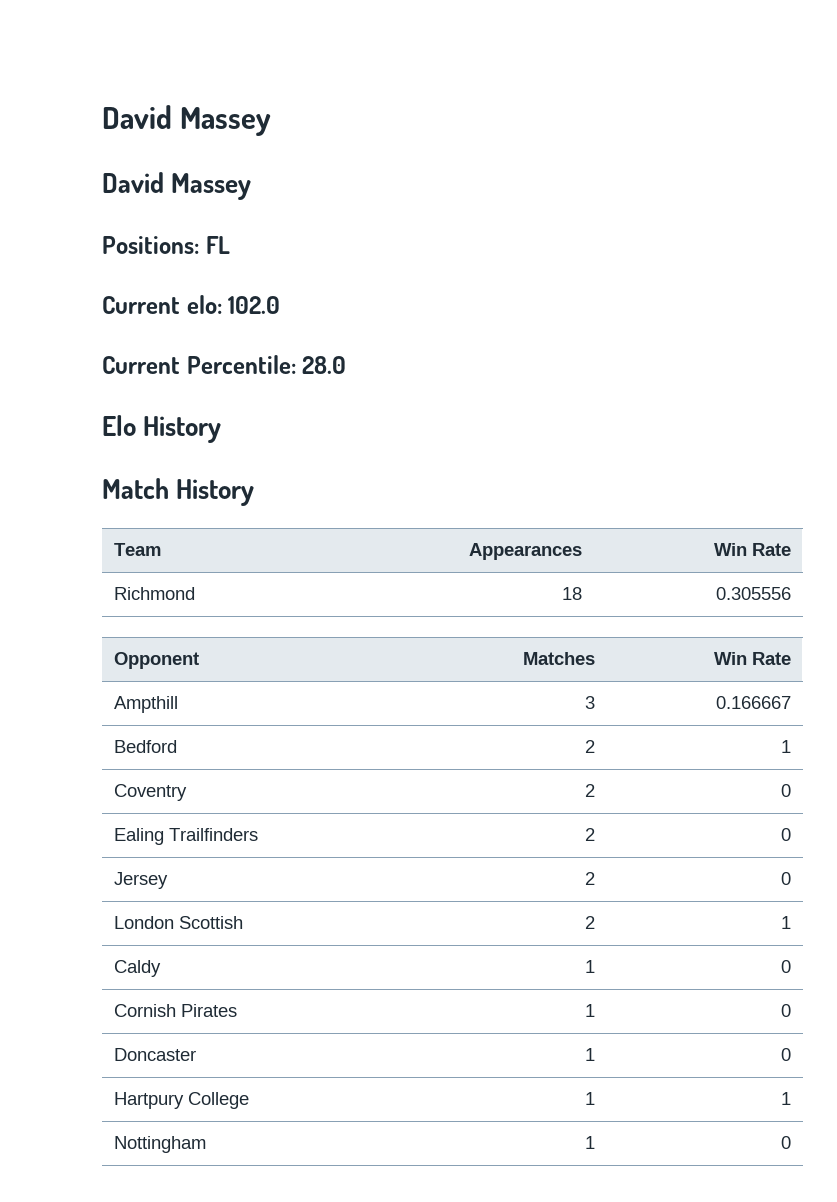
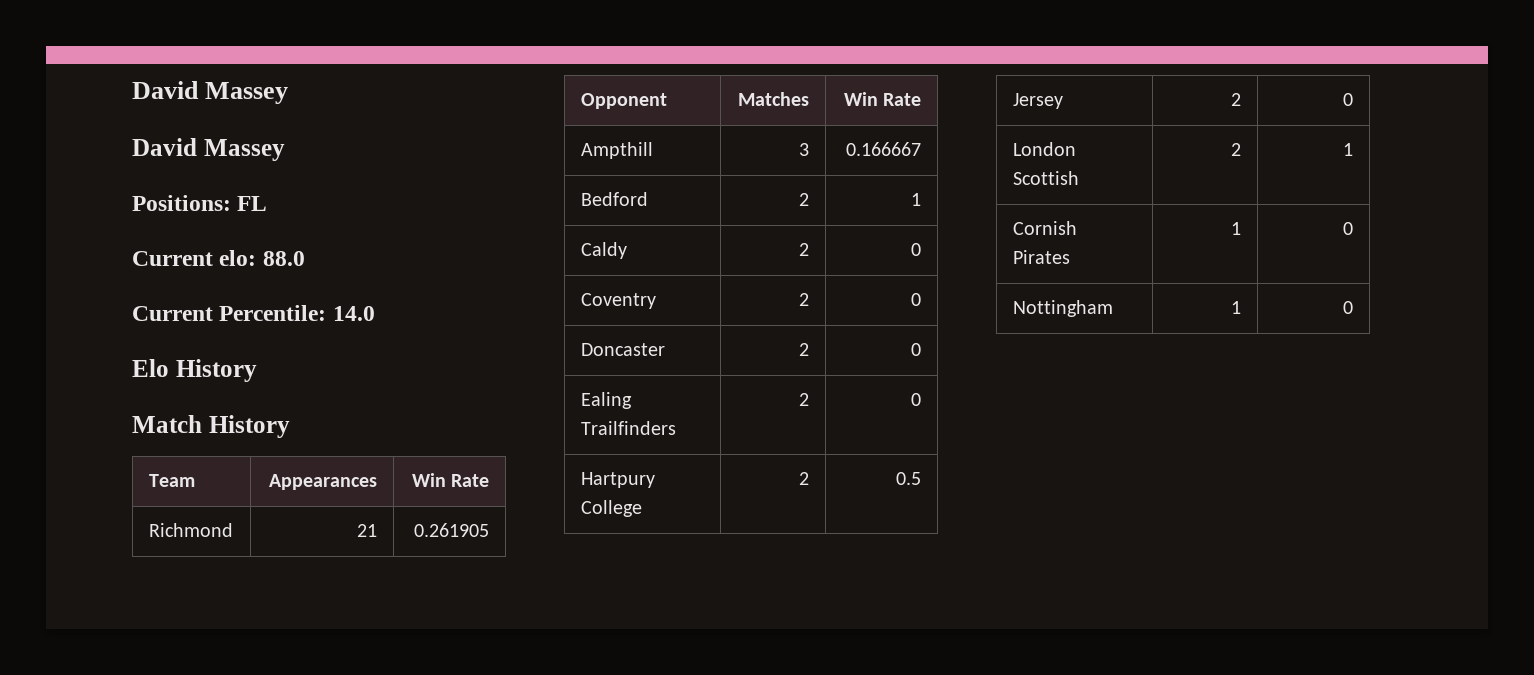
[228,296,281,314] 102.0 -> [262,251,305,266] 88.0
[302,356,347,374] 28.0 -> [332,306,375,321] 14.0
[561,587,582,600] [715,587,791,600] 18 | 0.305556 -> [357,524,378,537] [414,523,490,537] 21 | 0.261905
(791, 746) none -> [580,242,627,259] [799,243,810,256] [911,243,922,256] // Caldy | 2 | 0
(791, 790) none -> [580,343,665,356] [799,343,810,356] [911,343,922,356] // Doncaster | 2 | 0
(791, 834) none -> [580,472,655,488] [580,500,642,517] [799,472,810,485] [896,472,922,485] // Hartpury College | 2 | 0.5
[114,960,162,977] [584,960,595,973] [780,960,791,973] // Caldy | 1 | 0 -> (1354, 149) none
[114,1048,197,1061] [584,1048,595,1061] [780,1048,791,1061] [114,1092,250,1109] [584,1092,595,1105] [780,1092,791,1105] // Doncaster | 1 | 0 // Hartpury College | 1 | 1 -> (1354, 228) none

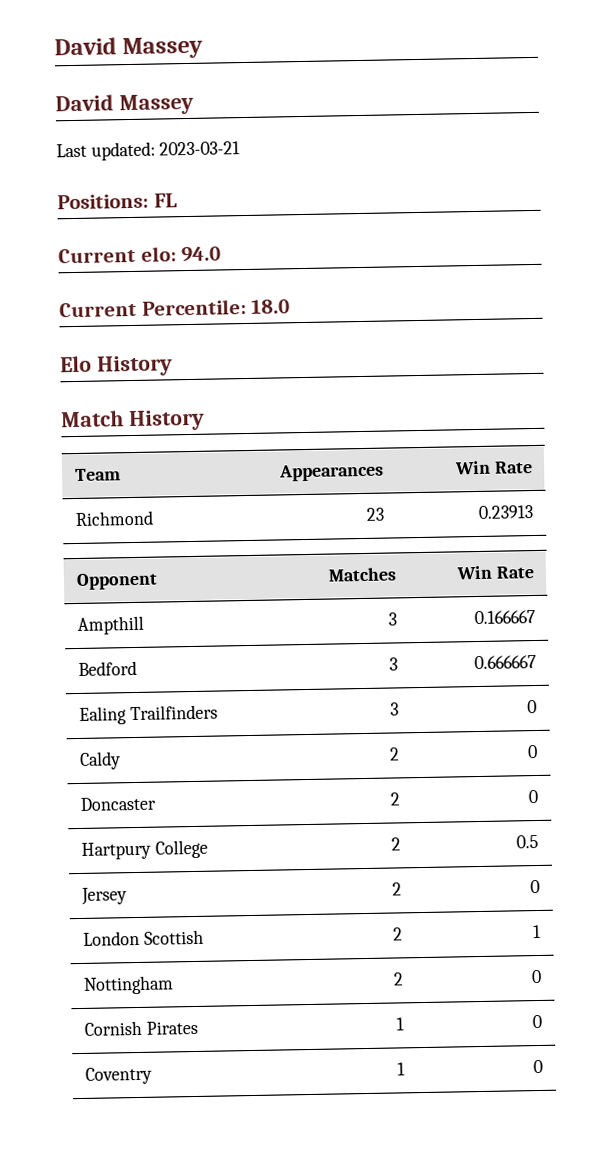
(285, 150) none -> [56,141,241,161] // Last updated: 2023-03-21
[262,251,305,266] 88.0 -> [181,246,222,263] 94.0
[332,306,375,321] 14.0 -> [251,299,291,314] 18.0
[357,524,378,537] [414,523,490,537] 21 | 0.261905 -> [365,507,384,521] [477,505,533,519] 23 | 0.23913
[799,193,810,206] [911,193,922,206] 2 | 1 -> [388,657,398,671] [473,654,537,670] [79,704,219,725] [389,702,399,716] [526,699,537,714] 3 | 0.666667 // Ealing Trailfinders | 3 | 0
[580,293,656,309] [799,293,810,306] [911,293,922,306] // Coventry | 2 | 0 -> (538, 751) none
[580,392,632,409] [580,421,676,435] [799,393,810,406] [911,393,922,406] // Ealing Trailfinders | 2 | 0 -> (538, 796) none
(1354, 149) none -> [83,975,175,995] [392,972,404,986] [530,969,542,984] // Nottingham | 2 | 0
[1012,300,1113,317] Nottingham -> [85,1066,153,1085] Coventry

